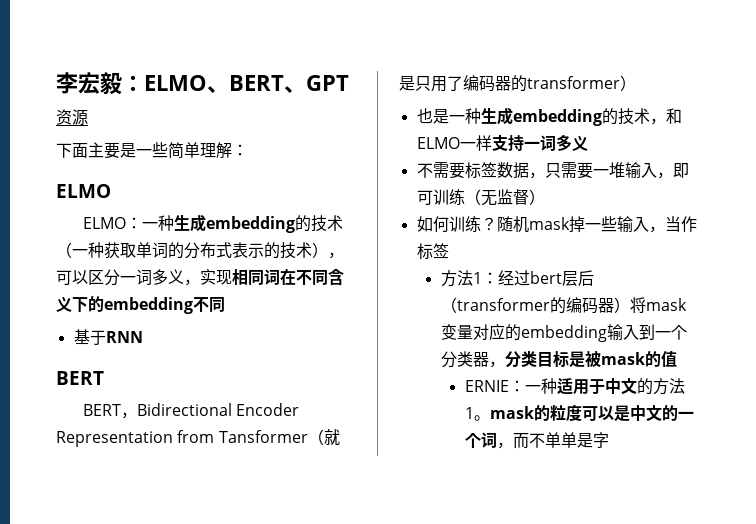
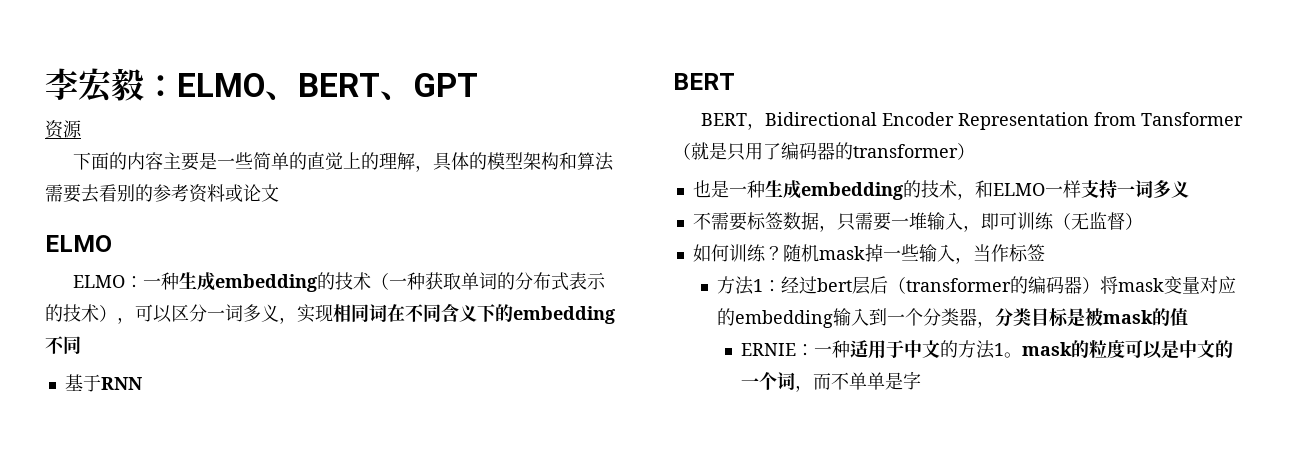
(88, 150) none -> [108,152,163,170] 的内容
[200,142,248,159] 理解： -> [288,152,614,172] [45,184,279,203] 的直觉上的理解，具体的模型架构和算法需要去看别的参考资料或论文

